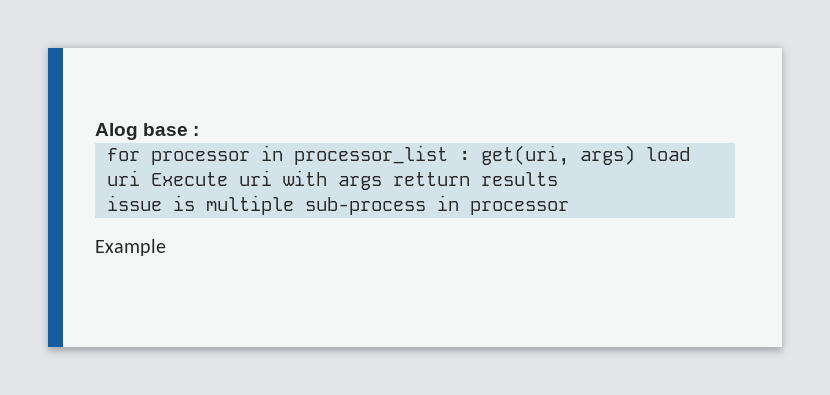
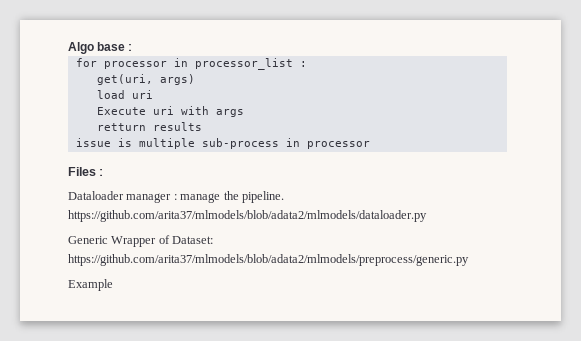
[95,123,138,140] Alog -> [68,42,94,54] Algo
(470, 156) none -> (307, 64) //
(635, 155) none -> (195, 79) //
(140, 178) none -> (153, 94) //
(382, 183) none -> (244, 113) //
(569, 208) none -> [68,167,104,176] [68,191,284,203] [68,210,427,222] [68,235,214,247] [68,254,469,266] // Files : // Dataloader manager : manage the pipeline. https://github.com/arita37/mlmodels/blob/adata2/mlmodels/dataloader.py // Generic Wrapper of Dataset: https://github.com/arita37/mlmodels/blob/adata2/mlmodels/preprocess/generic.py

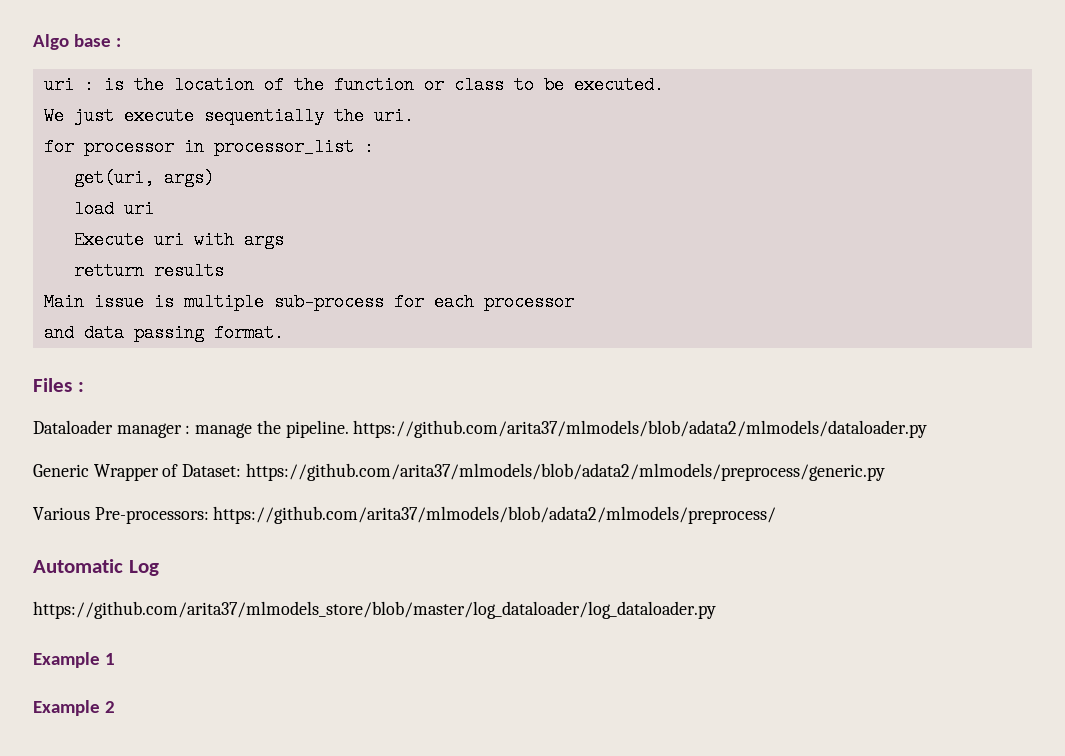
(133, 47) none -> [43,76,664,94] [43,107,414,125] // uri : is the location of the function or class to be executed. // We just execute sequentially the uri.
(202, 126) none -> [43,293,84,311] Main
[285,138,370,149] in processor -> [393,293,574,311] [43,324,284,342] for each processor // and data passing format.
[68,279,113,291] Example -> [33,506,777,524] [33,559,159,576] [33,601,716,619] [33,652,115,668] [33,700,115,716] Various Pre-processors: https://github.com/arita37/mlmodels/blob/adata2/mlmodels/preprocess/ // Automatic Log // https://github.com/arita37/mlmodels_store/blob/master/log_dataloader/log_dataloader.py // Example 1 // Example 2

